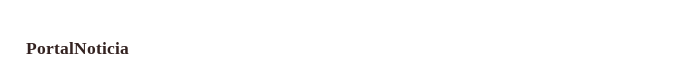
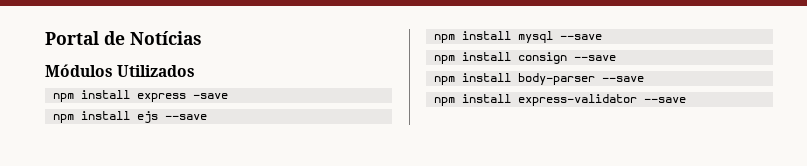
[26,42,129,54] PortalNoticia -> [45,31,202,45] [45,64,196,77] [52,90,228,102] [52,111,207,123] [433,31,602,43] [433,52,616,64] [433,73,644,85] [433,94,686,106] Portal de Notícias // Módulos Utilizados // npm install express -save // npm install ejs --save // npm install mysql --save // npm install consign --save // npm install body-parser --save // npm install express-validator --save

